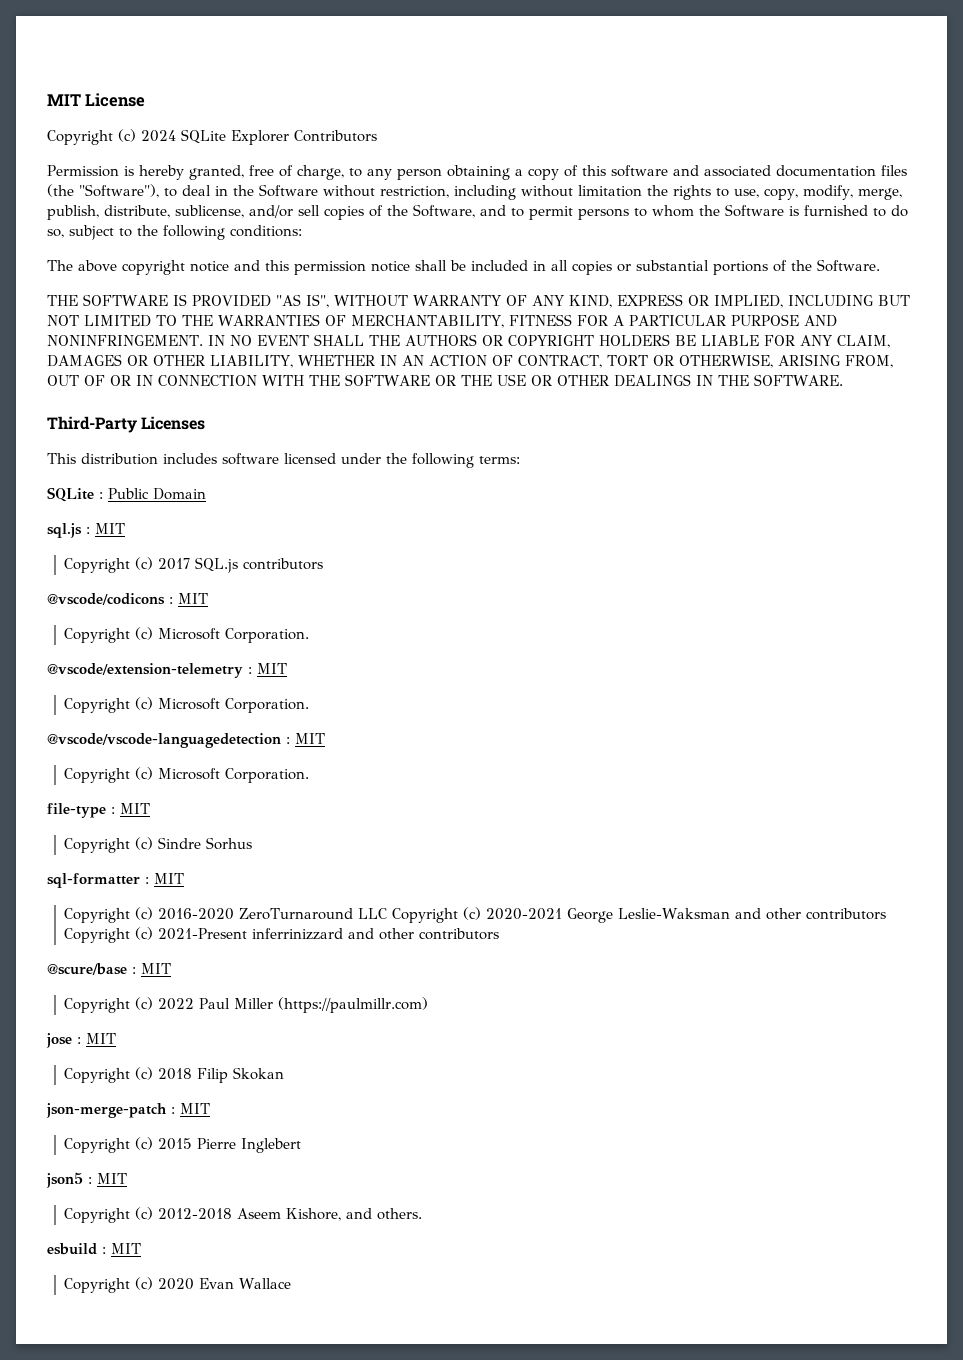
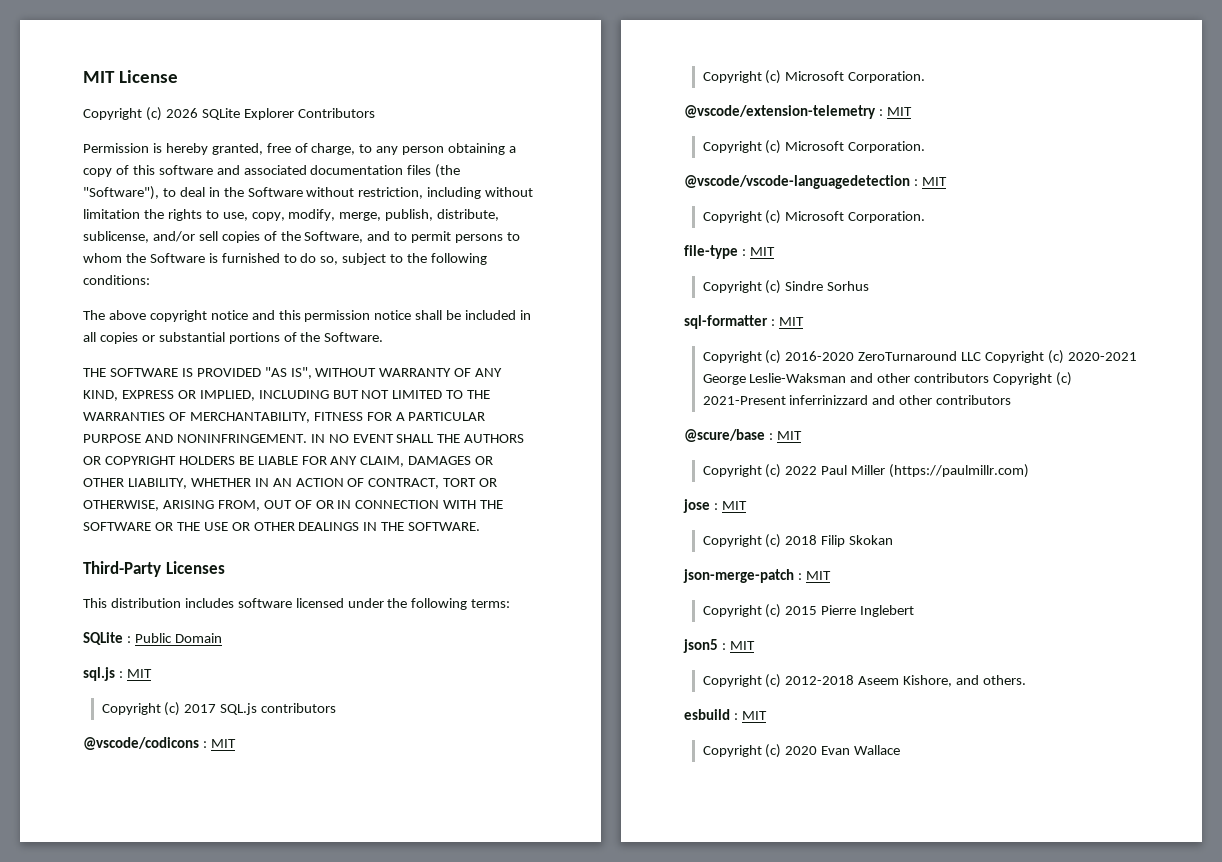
[141,130,176,142] 2024 -> [165,108,198,118] 2026

